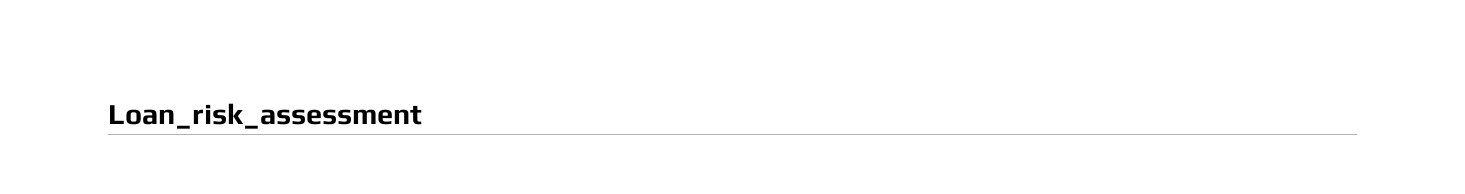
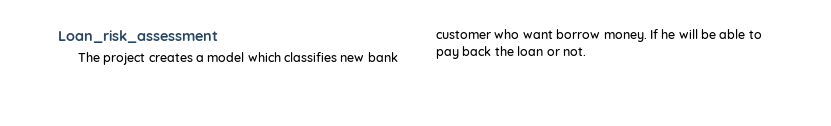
(422, 116) none -> [77,52,398,65] [436,29,762,42] [436,46,586,59] // The project creates a model which classifies new bank customer who want borrow money. If he will be able to pay back the loan or not.

